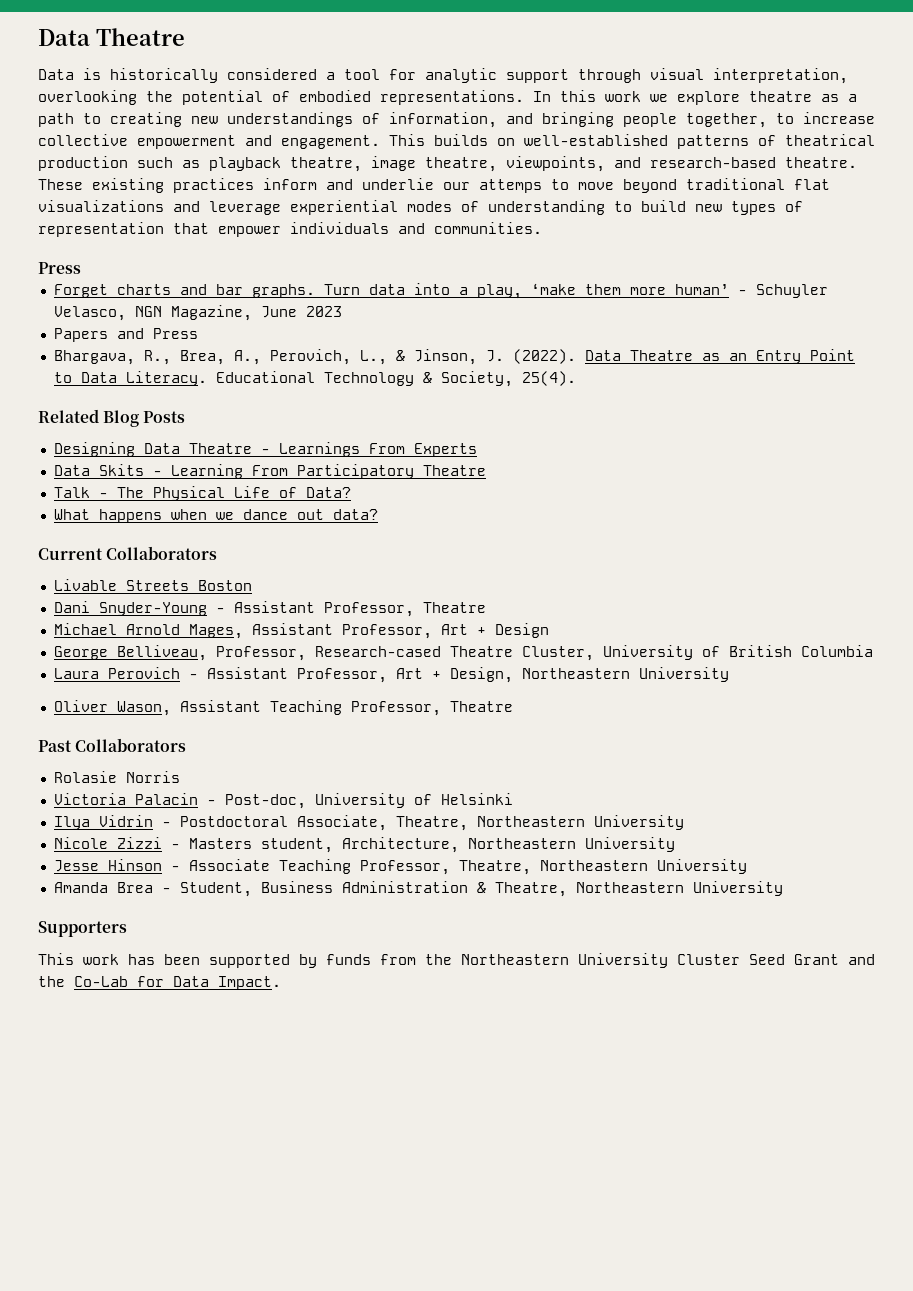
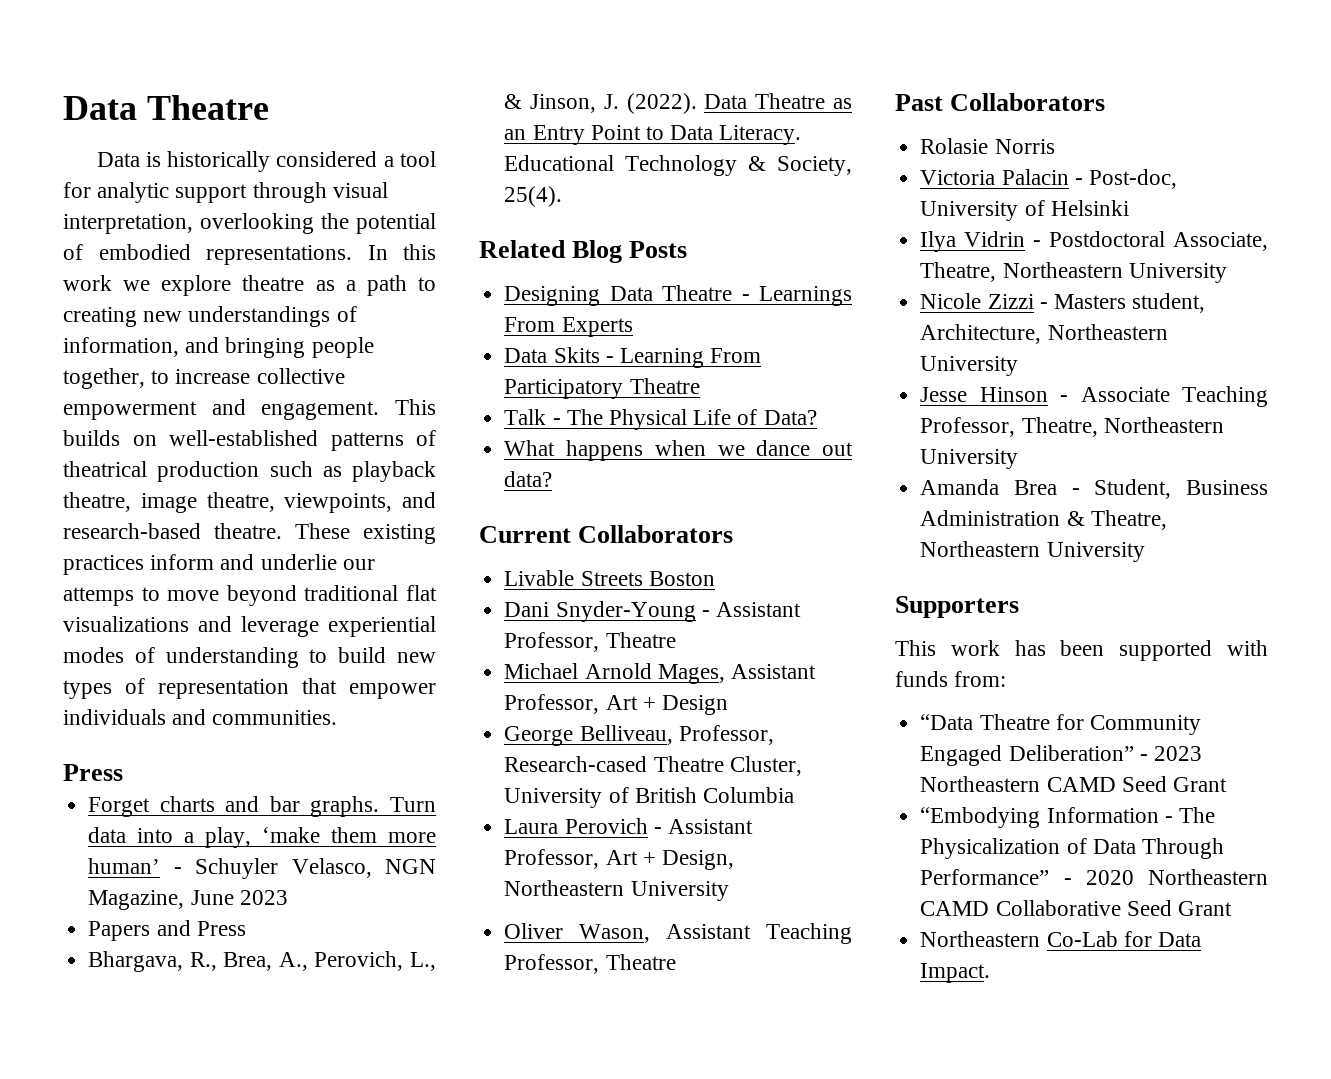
[299,953,875,968] [38,976,65,987] by funds from the Northeastern University Cluster Seed Grant and the -> [1227,640,1268,656] [895,671,1007,687] [920,714,1201,735] [920,745,1202,766] [920,776,1227,792] [920,807,1215,828] [920,838,1224,859] [920,869,1268,885] [920,900,1232,916] [920,931,1041,947] with funds from: // “Data Theatre for Community Engaged Deliberation” - 2023 Northeastern CAMD Seed Grant // “Embodying Information - The Physicalization of Data Through Performance” - 2020 Northeastern CAMD Collaborative Seed Grant // Northeastern

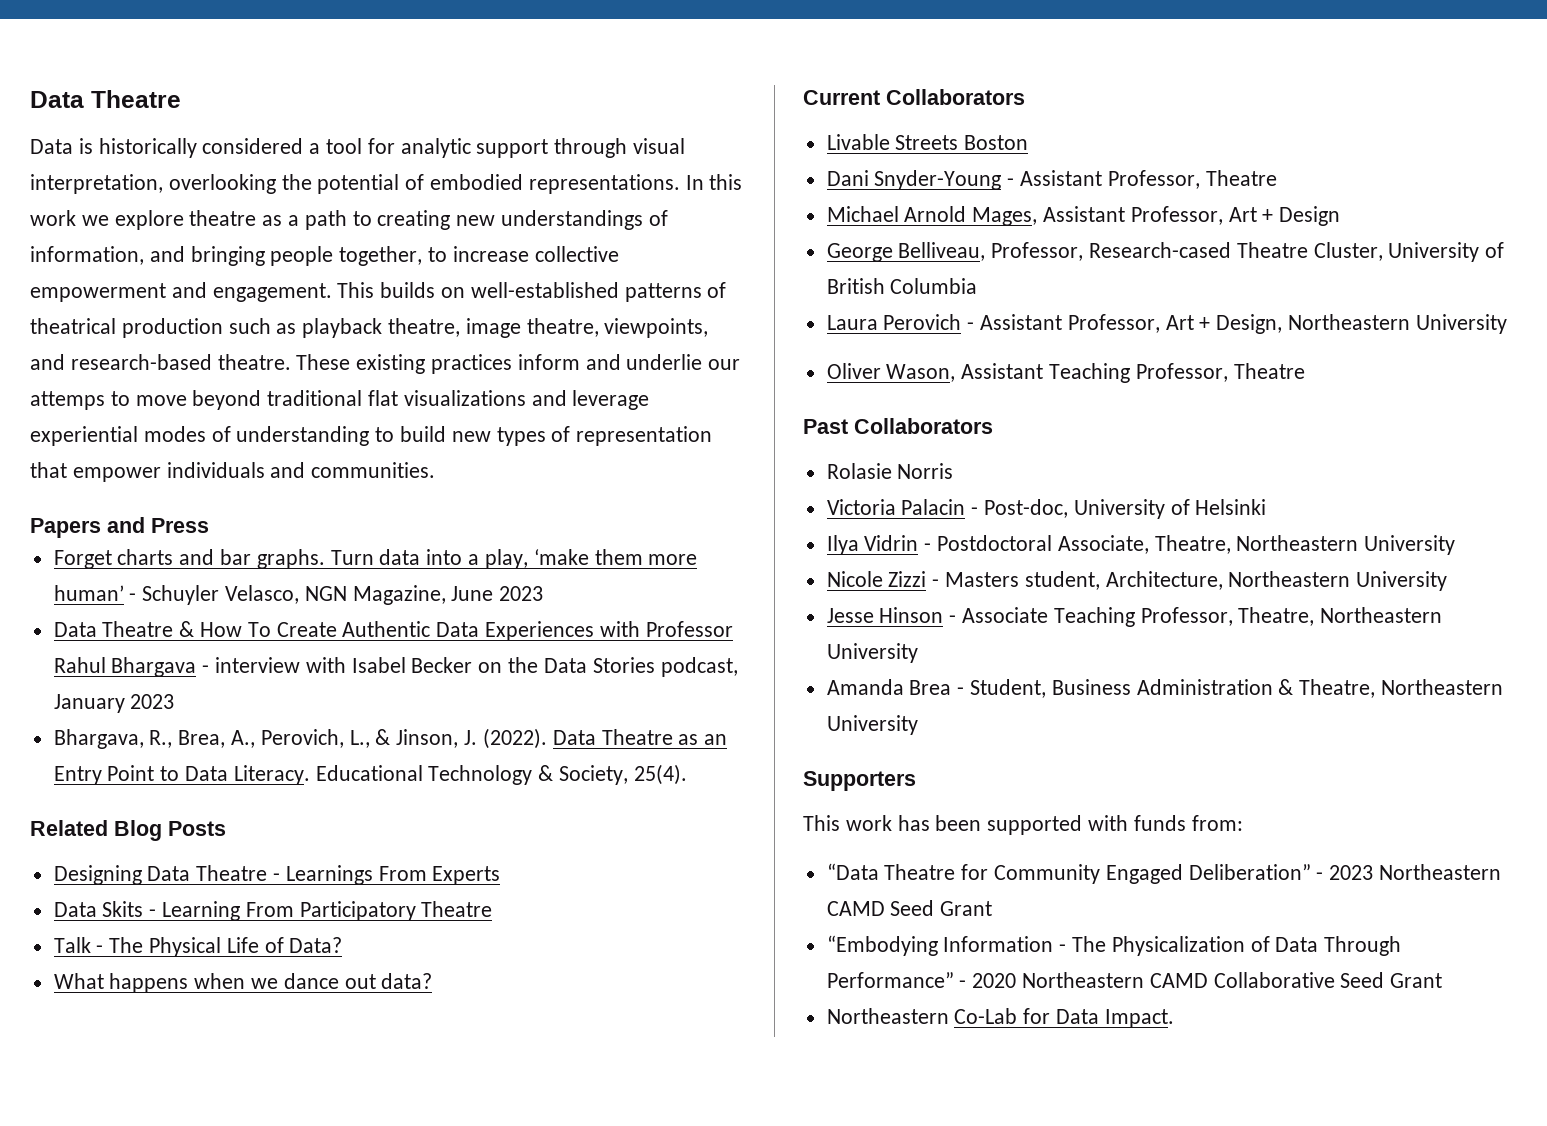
(338, 717) none -> [30,517,145,538] Papers and
[88,920,246,941] Papers and Press -> [53,621,733,641] [53,657,738,677] [53,694,175,713] Data Theatre & How To Create Authentic Data Experiences with Professor Rahul Bhargava - interview with Isabel Becker on the Data Stories podcast, January 2023

